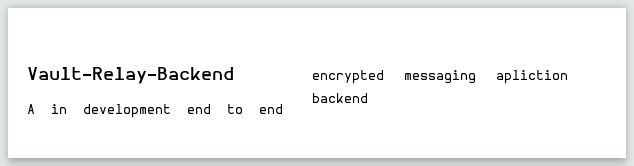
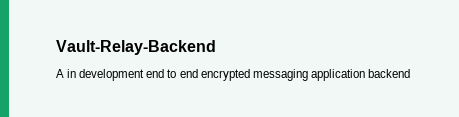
[496,70,568,84] apliction -> [310,69,365,81] application

